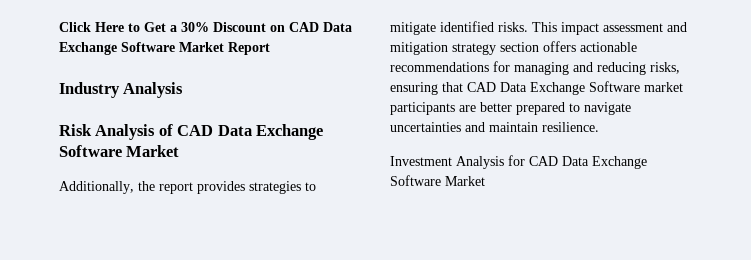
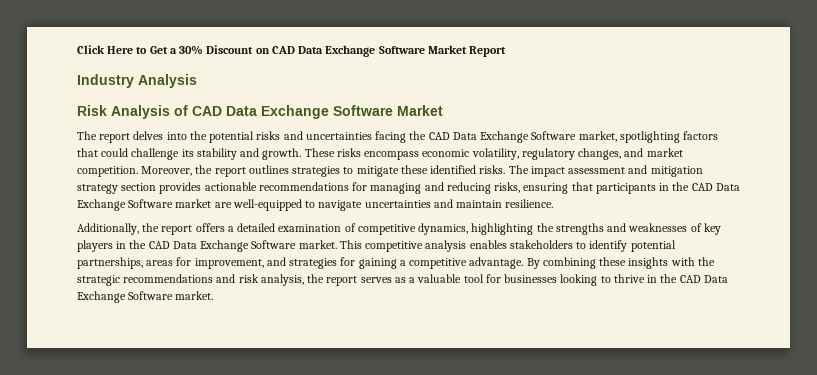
[59,181,245,194] Additionally, the report provides -> [77,131,719,143] [77,148,683,160] [77,165,289,177] The report delves into the potential risks and uncertainties facing the CAD Data Exchange Software market, spotlighting factors that could challenge its stability and growth. These risks encompass economic volatility, regulatory changes, and market competition. Moreover, the report outlines
(436, 28) none -> [400,165,428,174] these
[532,22,557,32] This -> [508,165,529,174] The
[543,41,576,52] offers -> [159,182,202,194] provides
(463, 87) none -> [595,182,690,194] participants in the
[390,102,565,115] participants are better prepared -> [214,199,302,211] are well-equipped
[390,155,647,169] [390,175,485,186] Investment Analysis for CAD Data Exchange Software Market -> [77,223,721,235] [77,240,676,252] [77,257,715,269] [77,274,728,286] [77,291,214,303] Additionally, the report offers a detailed examination of competitive dynamics, highlighting the strengths and weaknesses of key players in the CAD Data Exchange Software market. This competitive analysis enables stakeholders to identify potential partnerships, areas for improvement, and strategies for gaining a competitive advantage. By combining these insights with the strategic recommendations and risk analysis, the report serves as a valuable tool for businesses looking to thrive in the CAD Data Exchange Software market.

